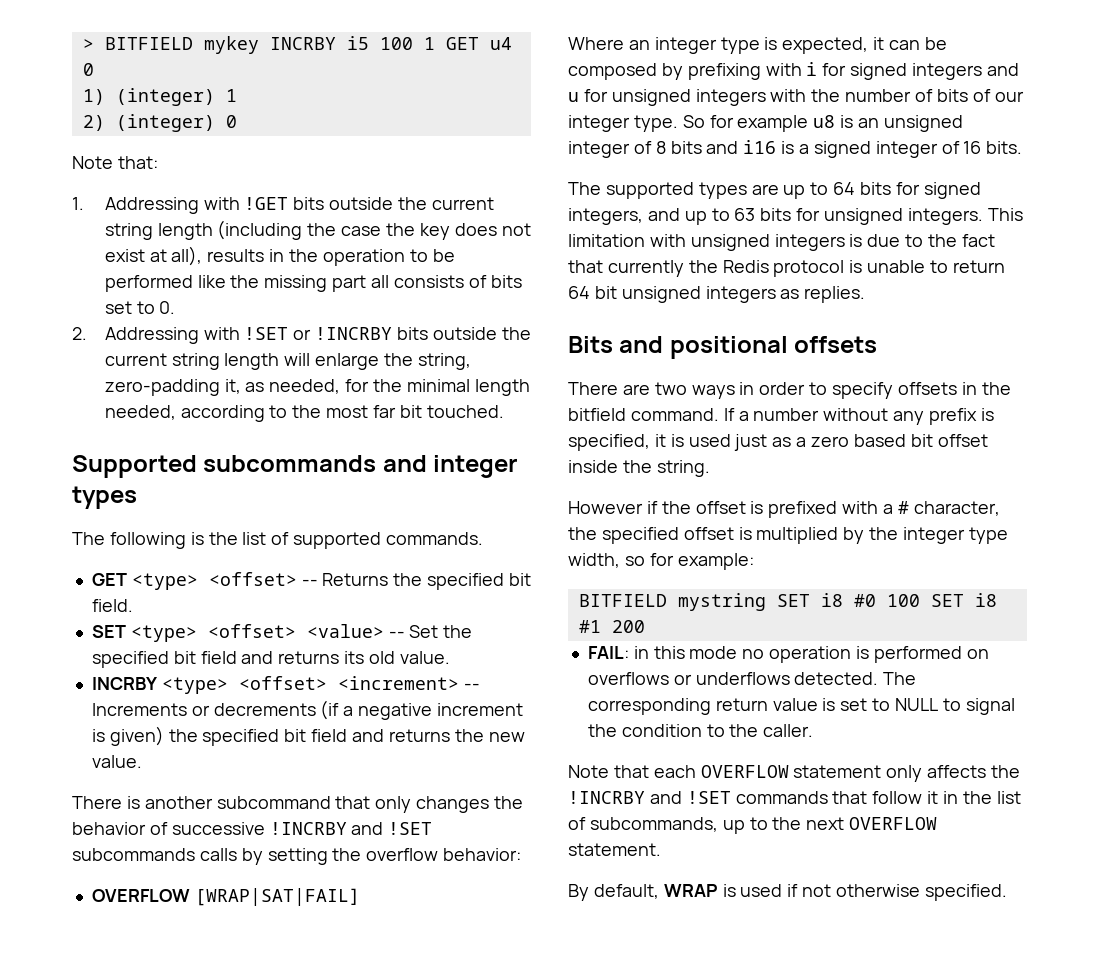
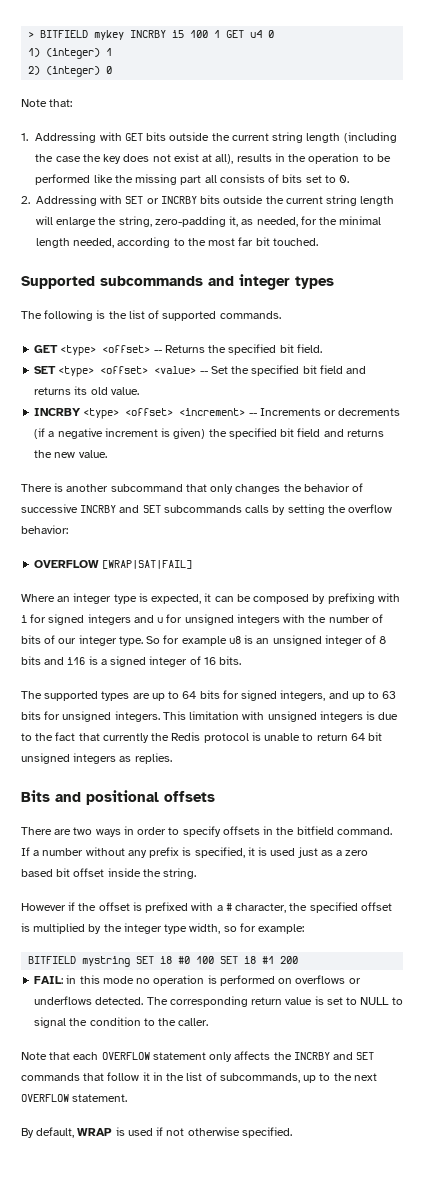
[244,197,289,210] !GET -> [124,133,143,141] GET
[244,327,393,340] !SET or !INCRBY -> [125,196,197,204] SET or INCRBY
[269,822,433,835] !INCRBY and !SET -> [80,505,161,513] INCRBY and SET
[568,791,731,804] !INCRBY and !SET -> [293,1052,375,1060] INCRBY and SET

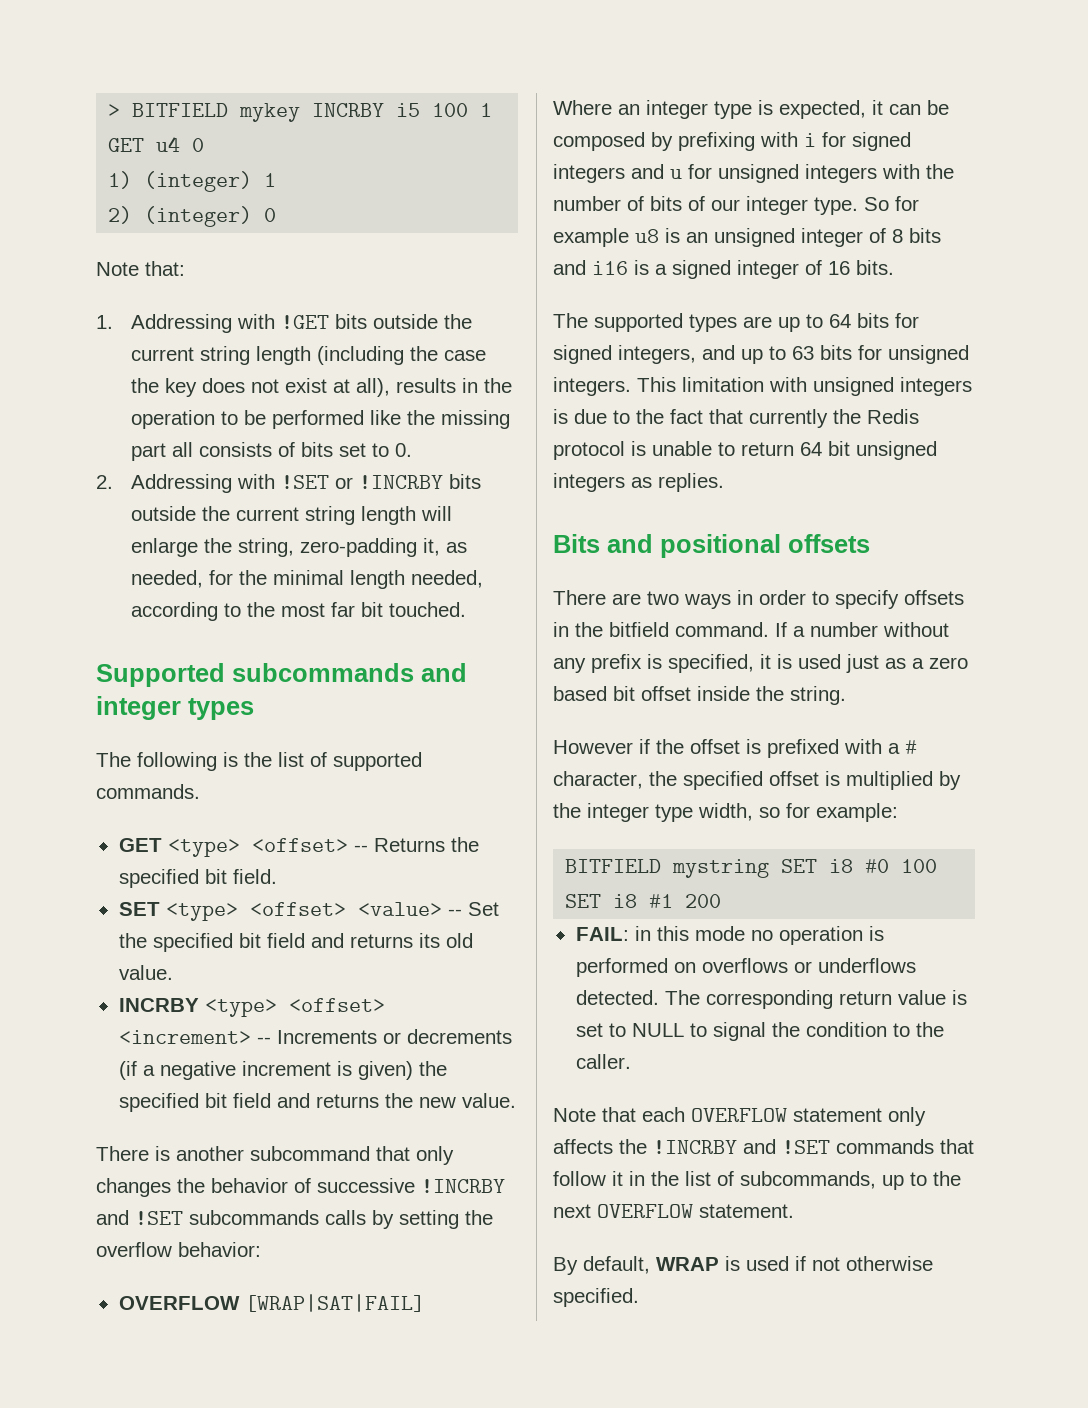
[124,133,143,141] GET -> [281,315,330,329] !GET
[125,196,197,204] SET or INCRBY -> [281,475,444,489] !SET or !INCRBY
[80,505,161,513] INCRBY and SET -> [421,1179,505,1193] [96,1210,183,1225] !INCRBY and !SET
[293,1052,375,1060] INCRBY and SET -> [653,1139,830,1154] !INCRBY and !SET

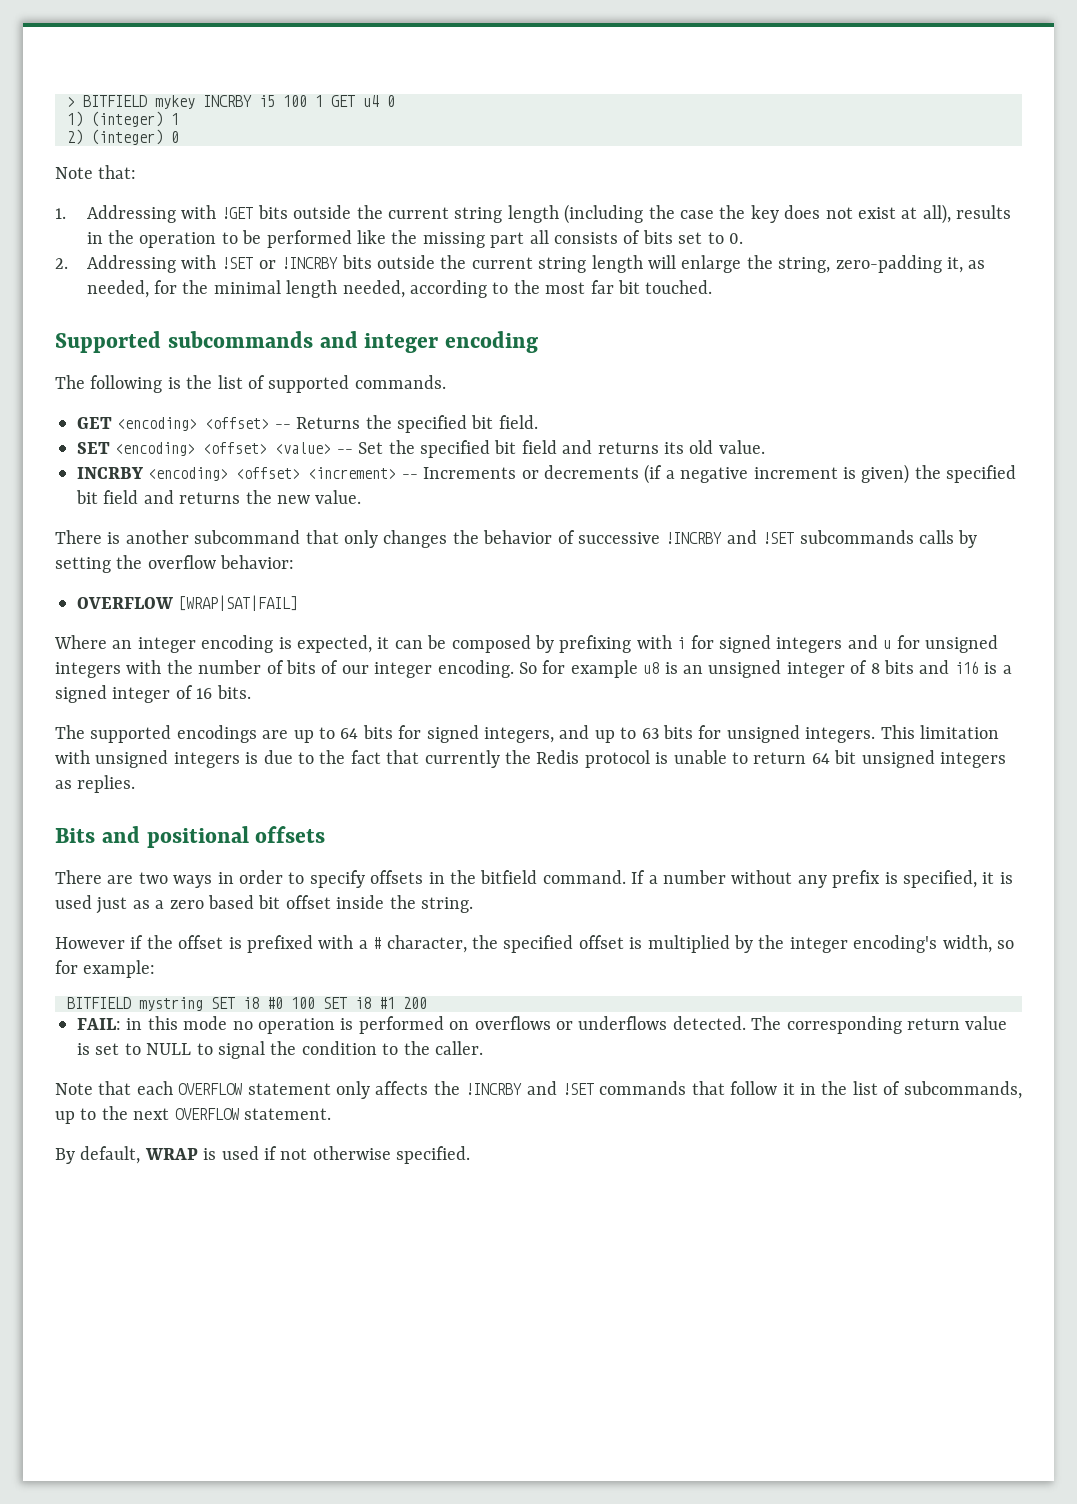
[188,698,254,720] types -> [445,331,538,353] encoding
[167,839,240,857] <type> -> [117,417,198,431] <encoding>
[165,903,238,921] <type> -> [115,442,196,456] <encoding>
[204,999,277,1017] <type> -> [148,467,229,481] <encoding>
[714,101,752,119] type -> [201,635,274,653] encoding
[814,197,858,215] type. -> [437,660,514,678] encoding.
[689,314,737,332] types -> [176,725,257,743] encodings
[655,804,693,822] type -> [853,935,938,953] encoding's

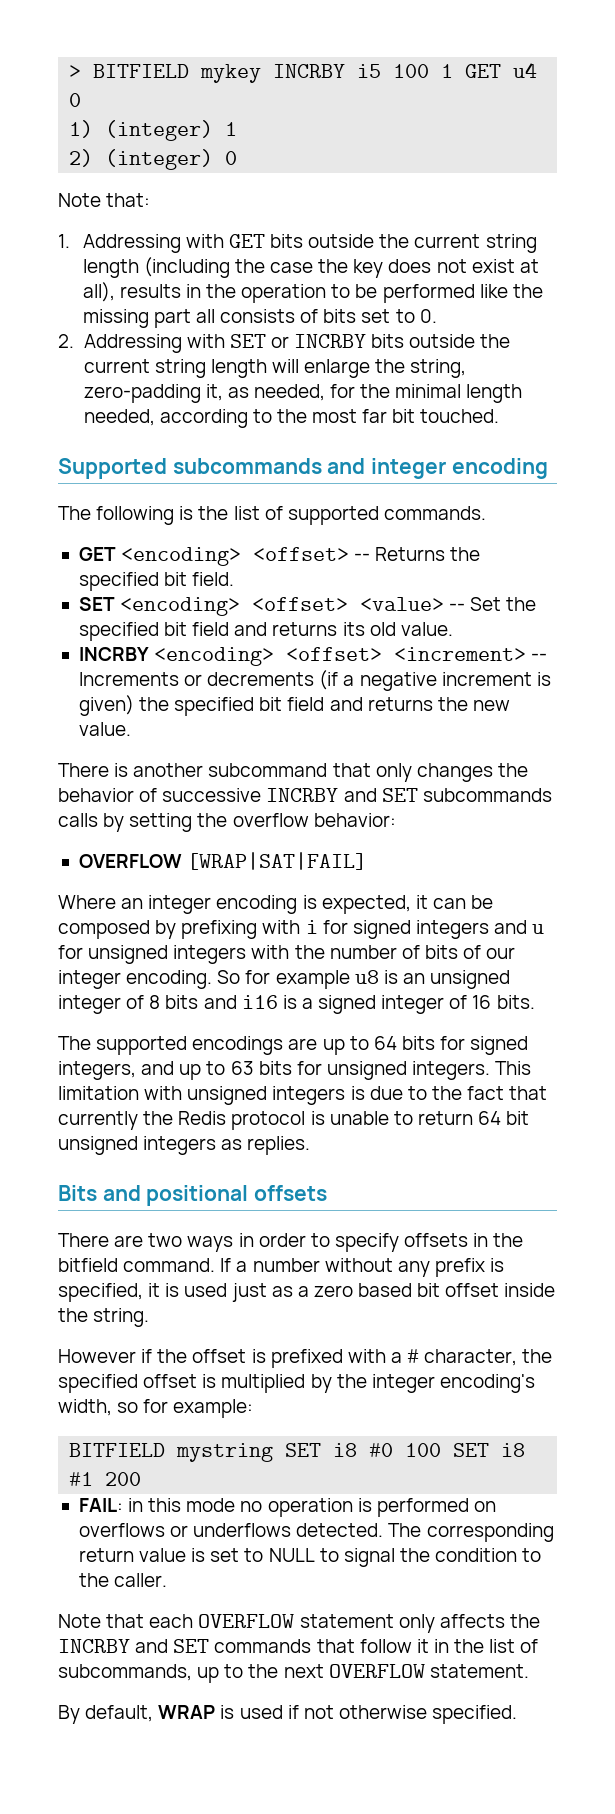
[221,207,254,219] !GET -> [228,234,265,248] GET
[221,257,339,269] !SET or !INCRBY -> [229,334,367,348] SET or INCRBY
[665,530,795,544] !INCRBY and !SET -> [266,788,418,802] INCRBY and SET
[465,1081,594,1095] !INCRBY and !SET -> [58,1639,210,1653] INCRBY and SET

